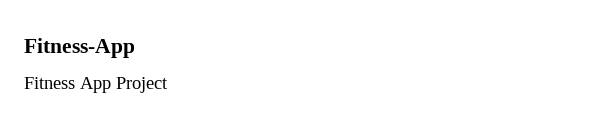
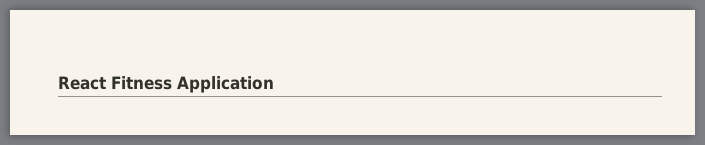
[24,38,135,58] [24,77,168,93] Fitness-App // Fitness App Project -> [58,76,274,93] React Fitness Application

